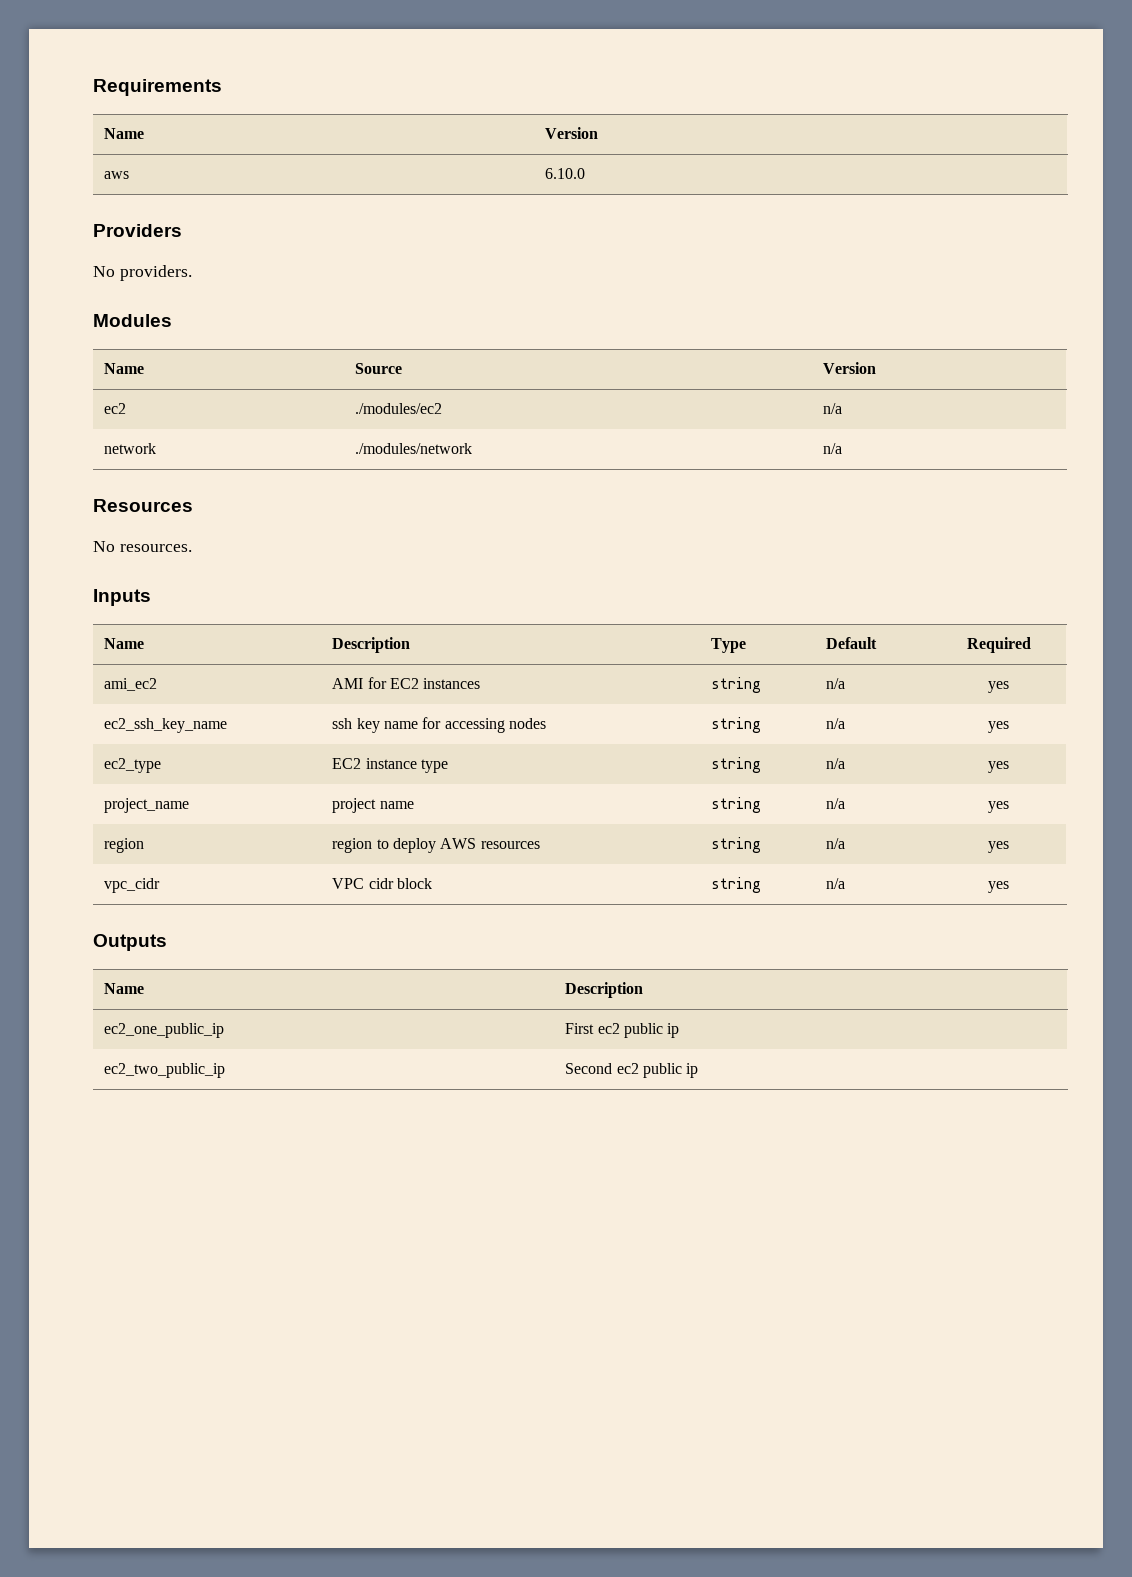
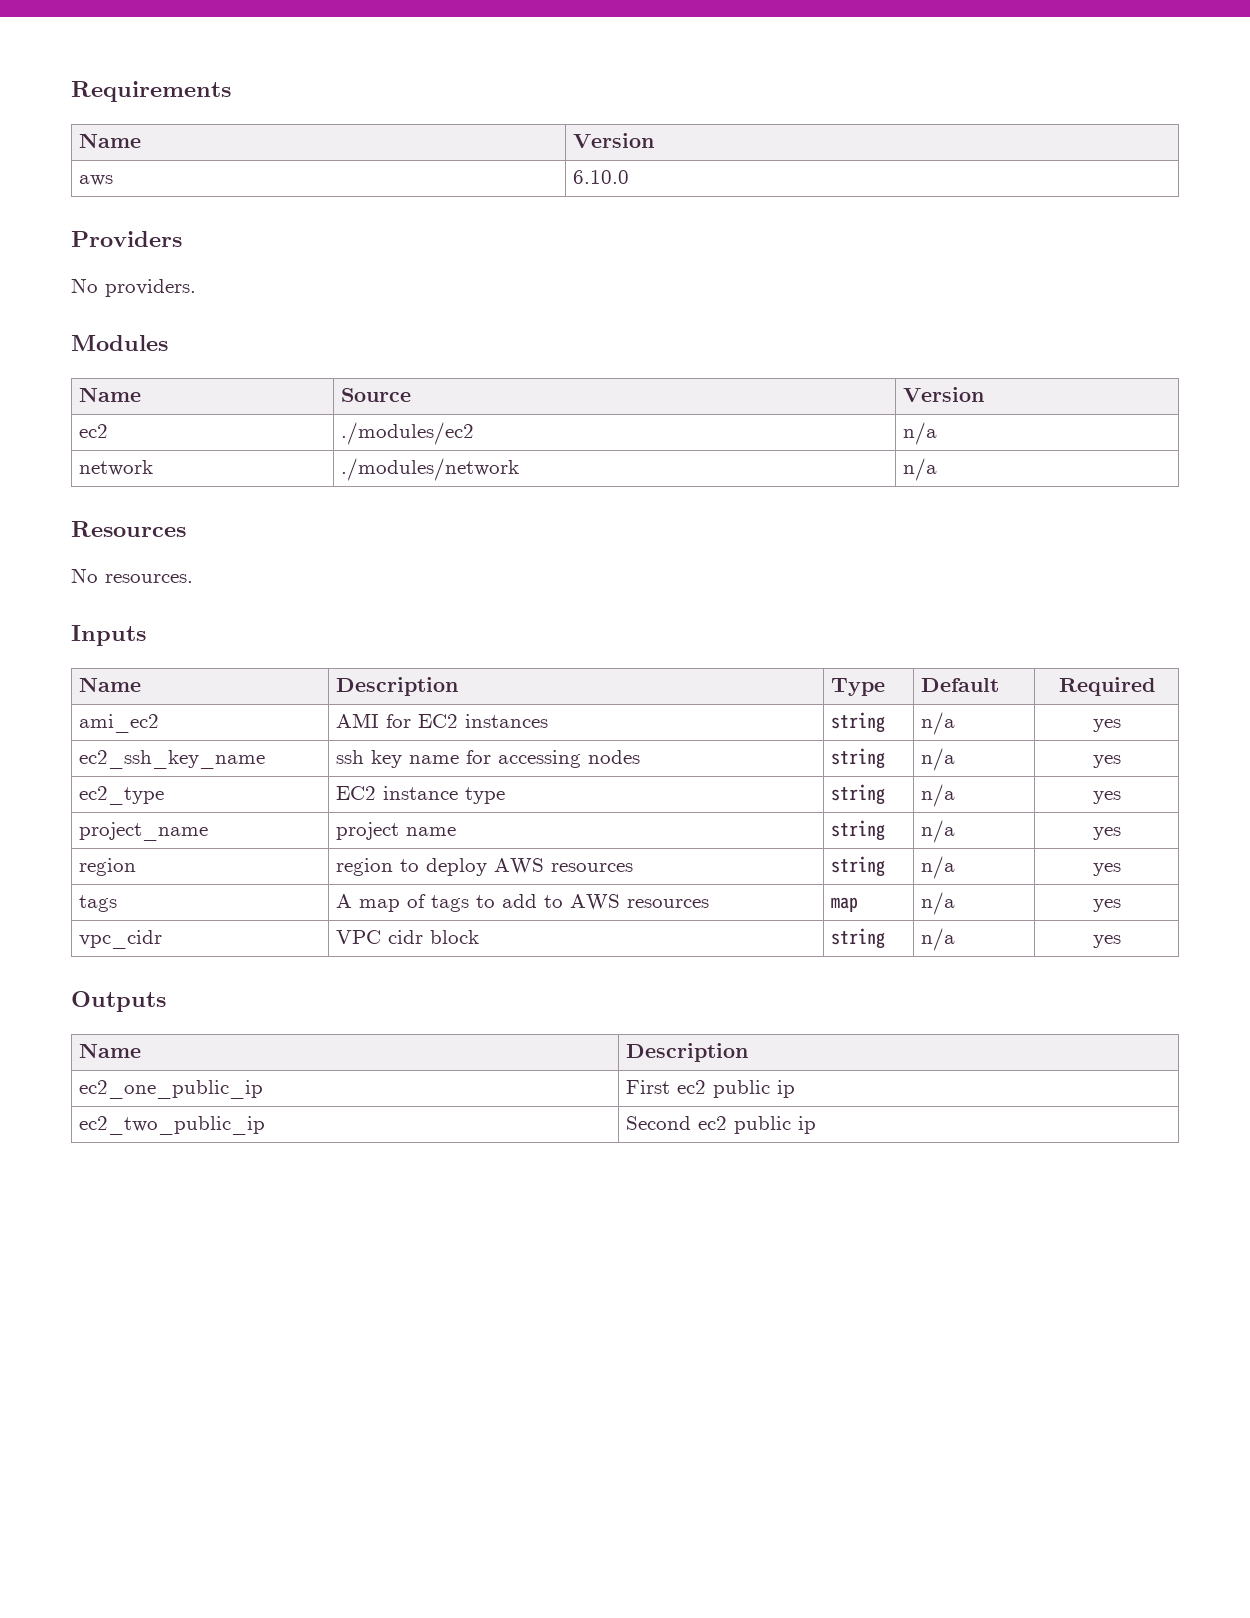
(1009, 847) none -> [79,895,118,912] [336,894,710,912] [831,897,859,912] [921,892,956,915] [1092,899,1121,912] // tags | A map of tags to add to AWS resources | map | n/a | yes

